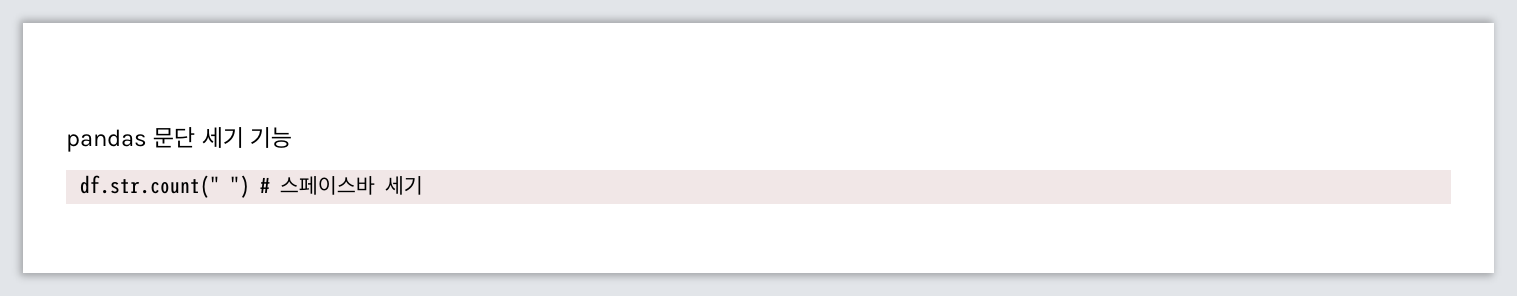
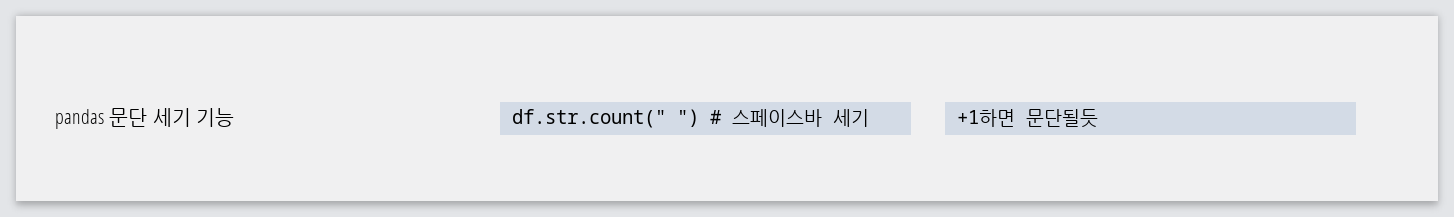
(424, 185) none -> [956,109,1098,128] +1하면 문단될듯

